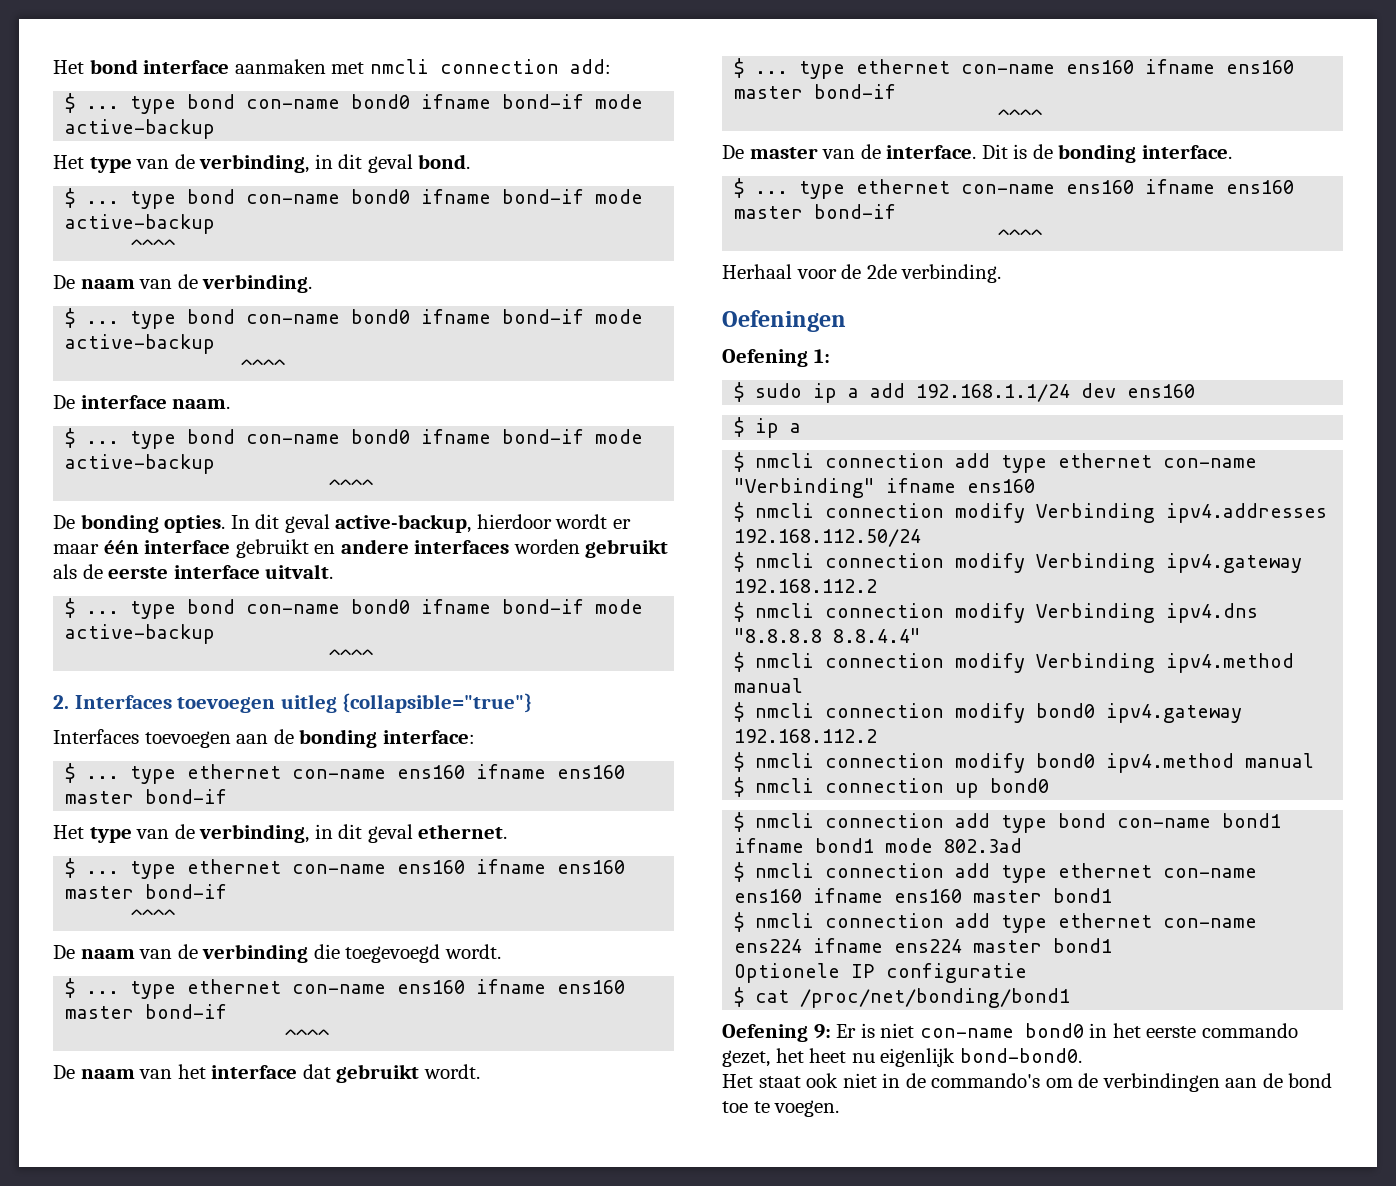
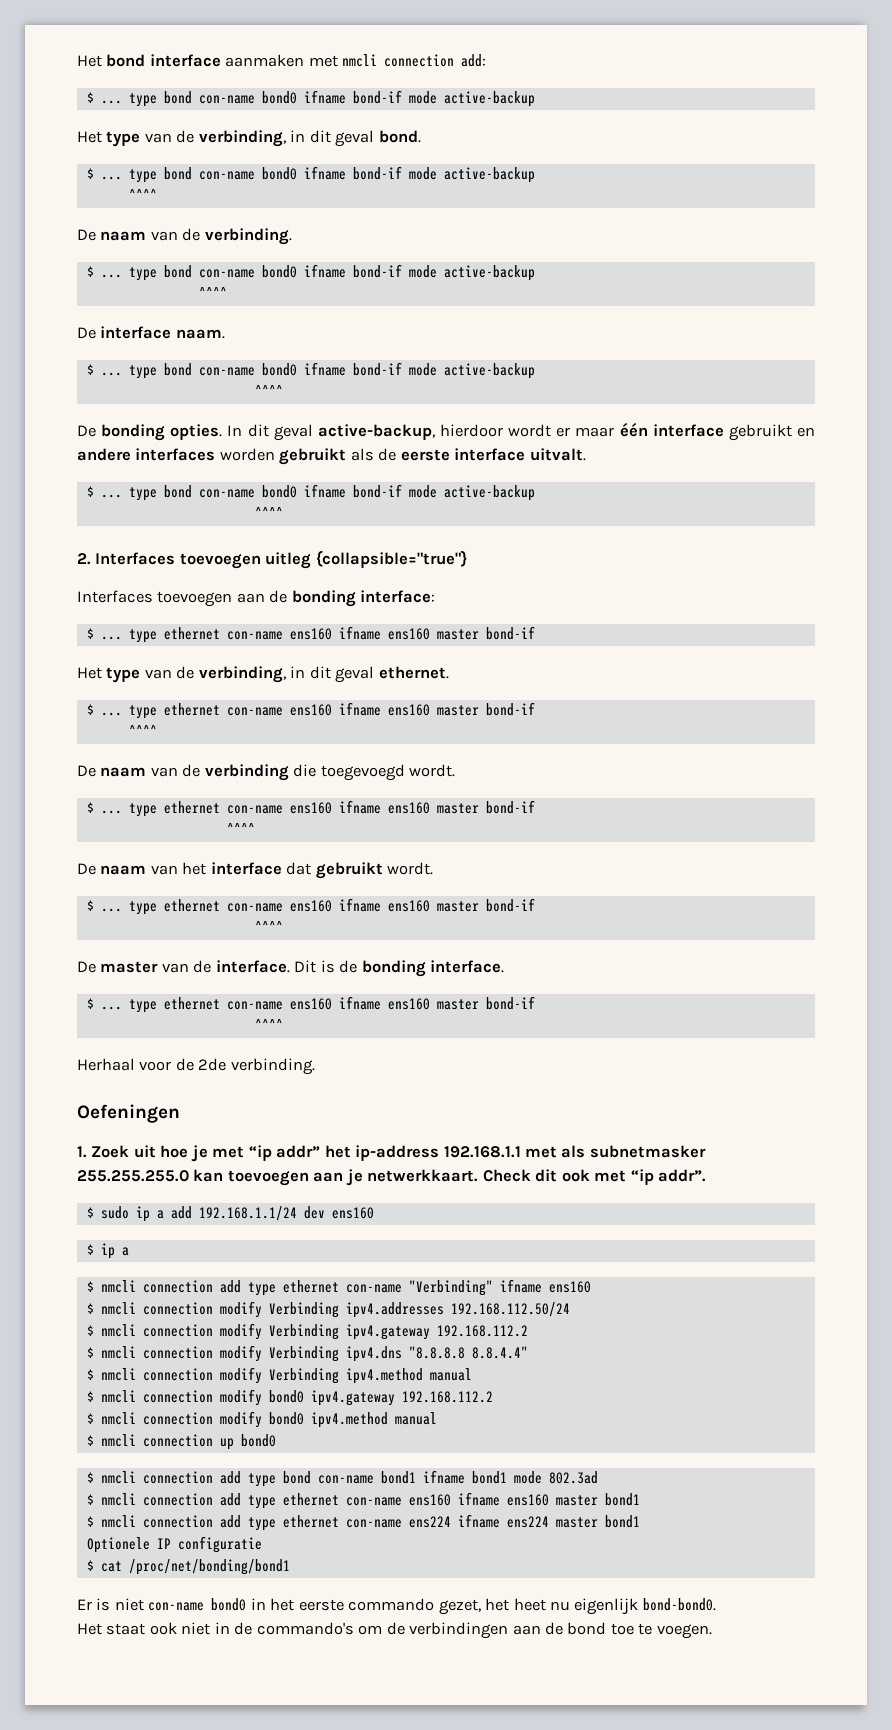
[722,349,830,367] Oefening 1: -> [77,1145,706,1162] [77,1169,707,1186] 1. Zoek uit hoe je met “ip addr” het ip-address 192.168.1.1 met als subnetmasker 255.255.255.0 kan toevoegen aan je netwerkkaart. Check dit ook met “ip addr”.
[722,1024,831,1042] Oefening 9: -> (290, 1567) none

